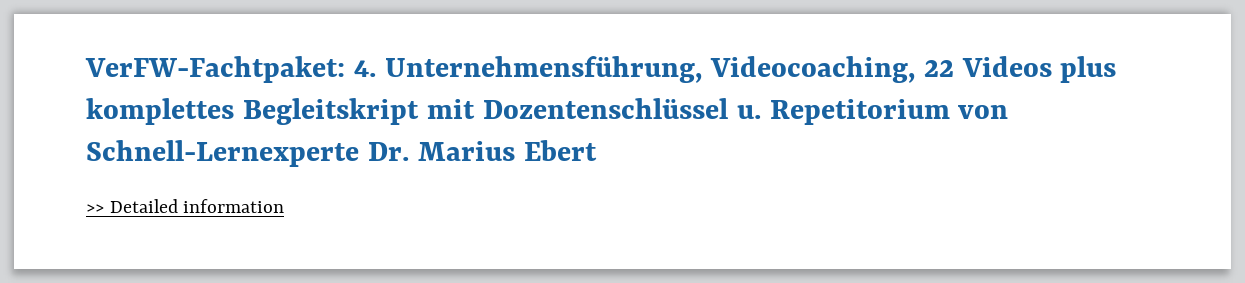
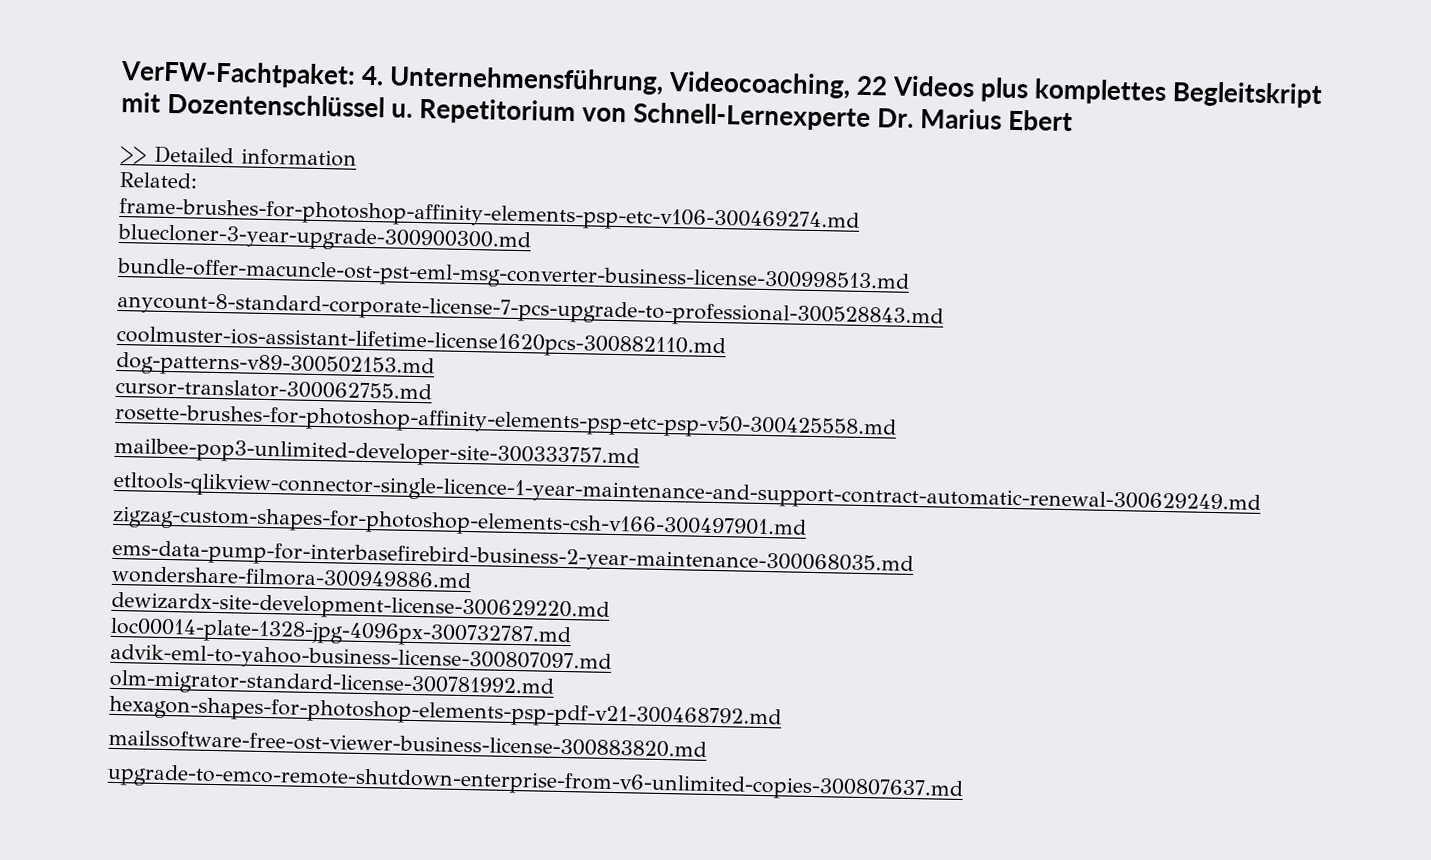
(285, 206) none -> [119,171,198,189] [119,197,860,234] [117,223,531,254] [116,257,910,295] [117,291,944,330] [116,325,726,360] [116,351,435,380] [115,377,432,401] [114,403,897,441] [114,437,640,470] [113,471,1261,516] [112,505,807,541] [112,539,914,577] [111,565,472,590] [111,591,610,623] [110,617,572,649] [110,643,612,674] [109,669,554,700] [109,695,782,731] [108,729,707,758] [107,763,964,803] // Related: // frame-brushes-for-photoshop-affinity-elements-psp-etc-v106-300469274.md // bluecloner-3-year-upgrade-300900300.md // bundle-offer-macuncle-ost-pst-eml-msg-converter-business-license-300998513.md // anycount-8-standard-corporate-license-7-pcs-upgrade-to-professional-300528843.md // coolmuster-ios-assistant-lifetime-license1620pcs-300882110.md // dog-patterns-v89-300502153.md // cursor-translator-300062755.md // rosette-brushes-for-photoshop-affinity-elements-psp-etc-psp-v50-300425558.md // mailbee-pop3-unlimited-developer-site-300333757.md // etltools-qlikview-connector-single-licence-1-year-maintenance-and-support-contract-automatic-renewal-300629249.md // zigzag-custom-shapes-for-photoshop-elements-csh-v166-300497901.md // ems-data-pump-for-interbasefirebird-business-2-year-maintenance-300068035.md // wondershare-filmora-300949886.md // dewizardx-site-development-license-300629220.md // loc00014-plate-1328-jpg-4096px-300732787.md // advik-eml-to-yahoo-business-license-300807097.md // olm-migrator-standard-license-300781992.md // hexagon-shapes-for-photoshop-elements-psp-pdf-v21-300468792.md // mailssoftware-free-ost-viewer-business-license-300883820.md // upgrade-to-emco-remote-shutdown-enterprise-from-v6-unlimited-copies-300807637.md

